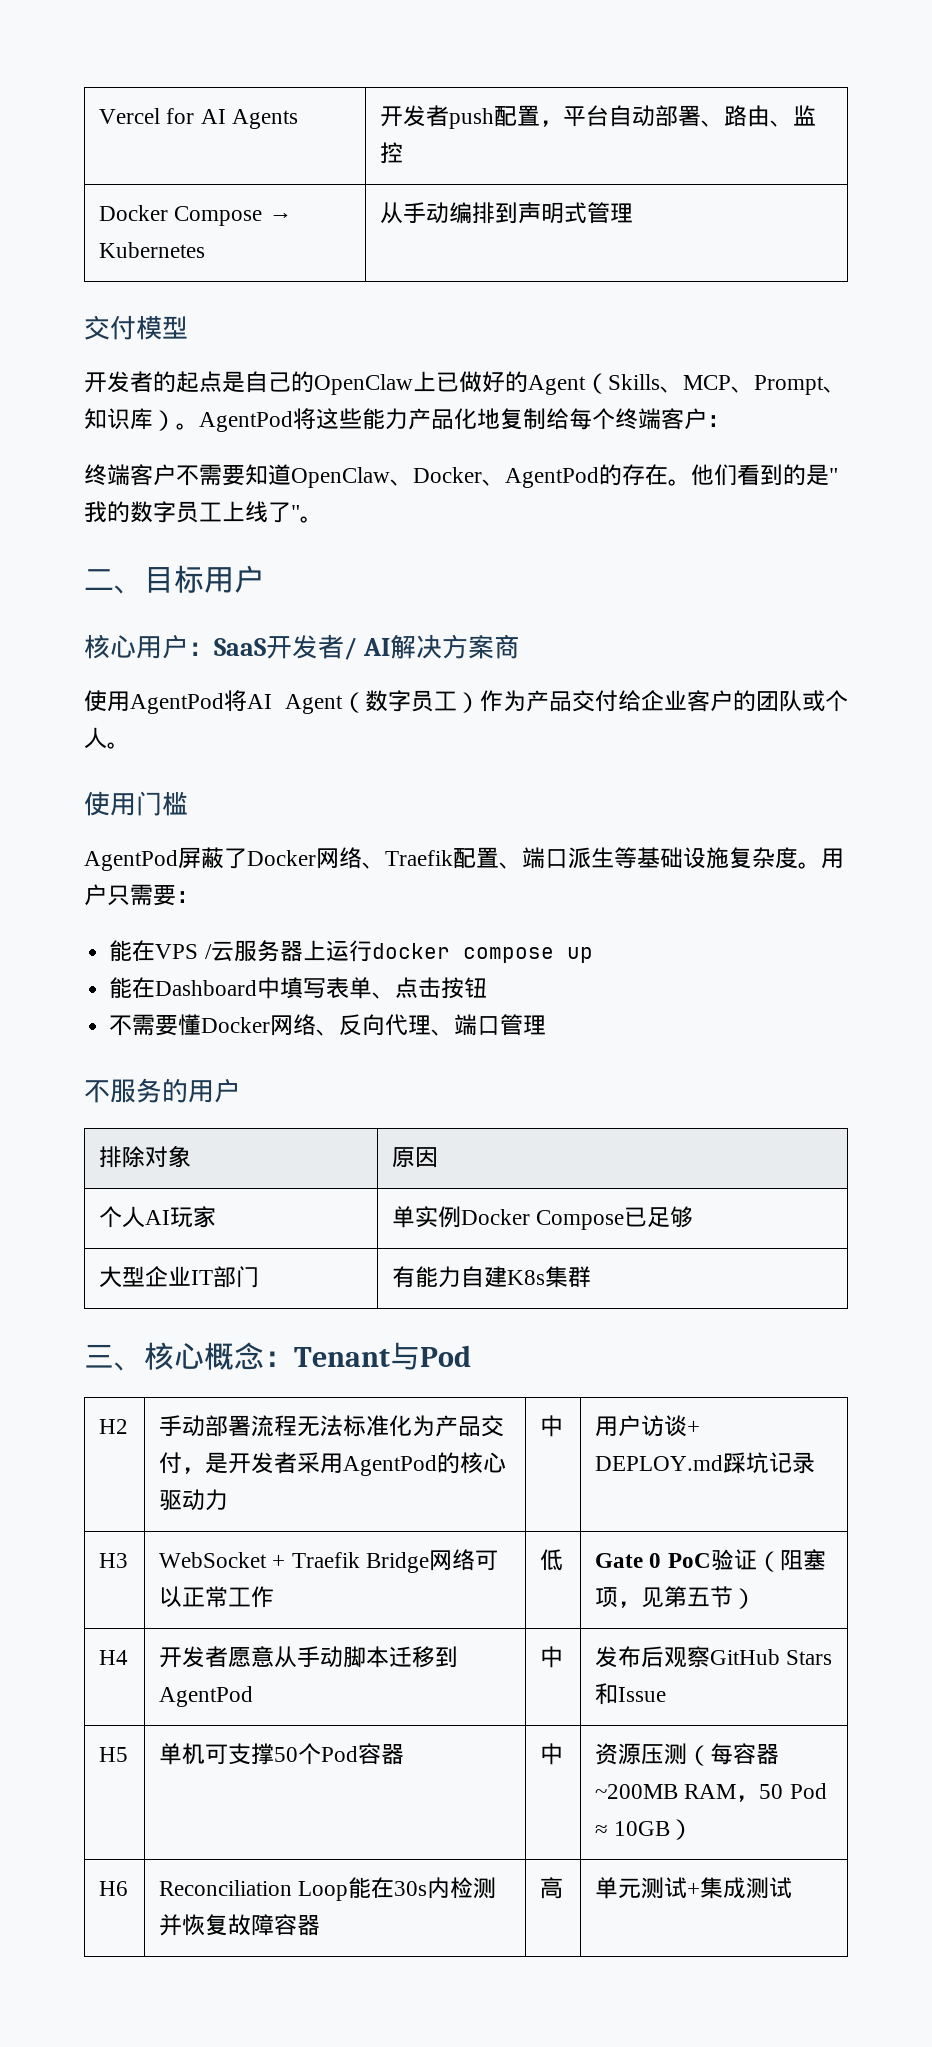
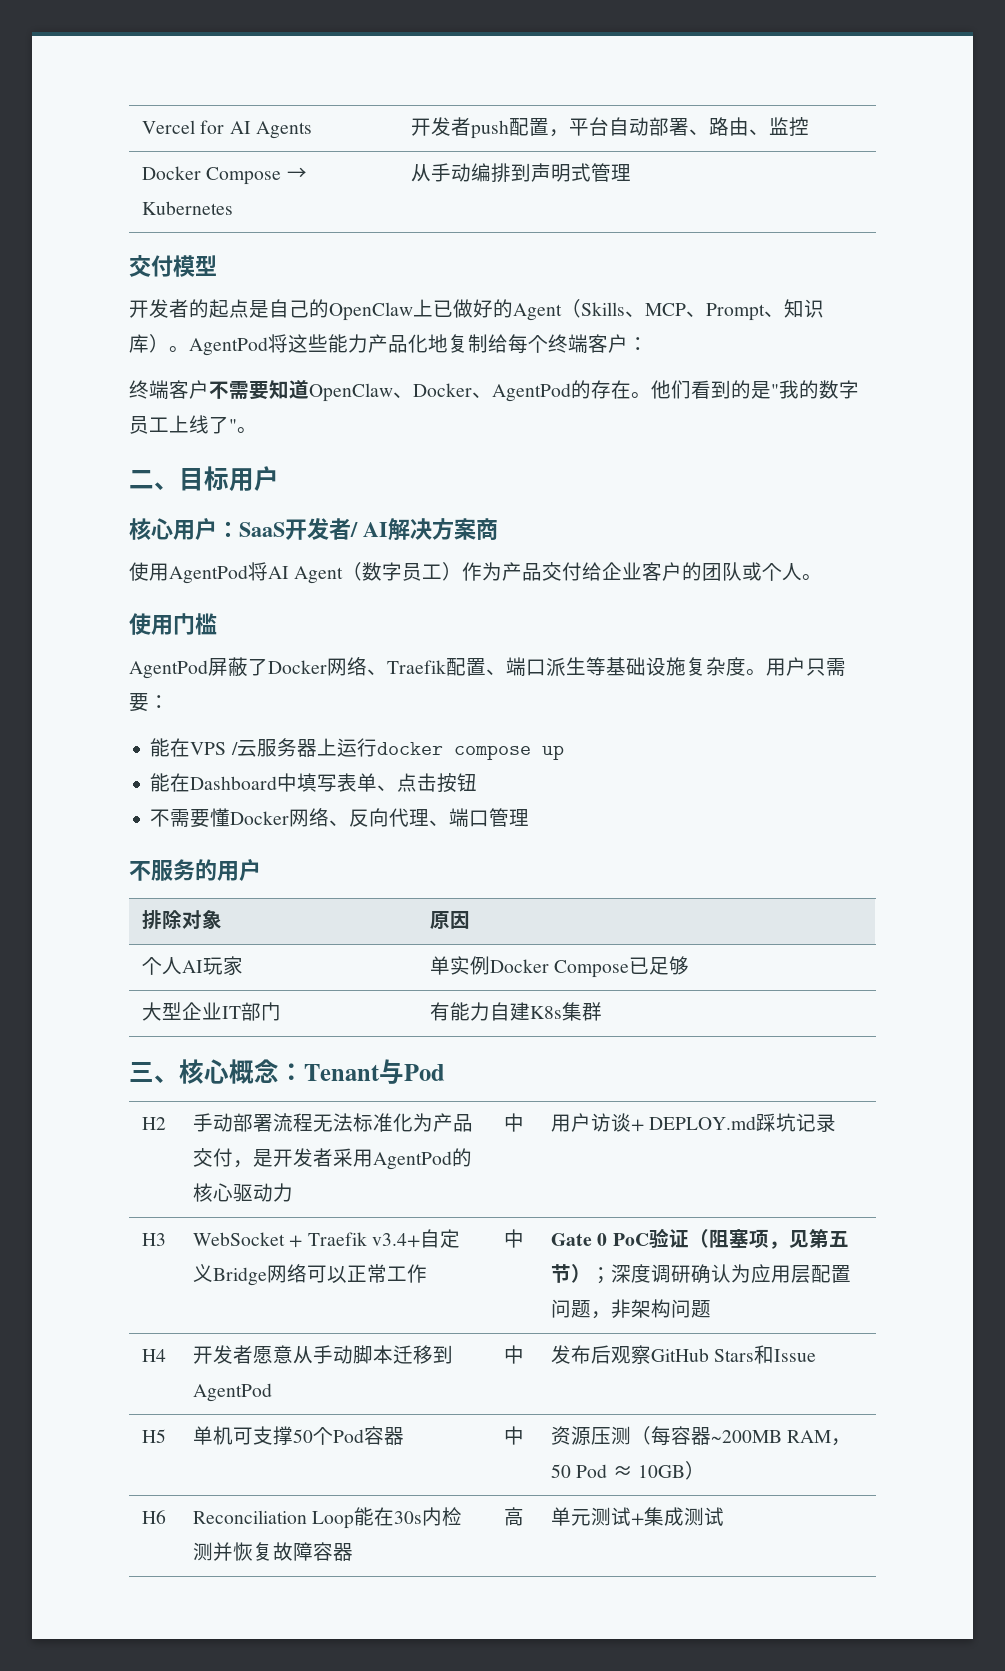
(360, 1560) none -> [371,1229,460,1248] [193,1264,214,1282] v3.4+自定义
[540,1549,564,1571] 低 -> [504,1229,525,1248] 中
(757, 1598) none -> [591,1264,852,1284] [551,1299,712,1319] ；深度调研确认为应用层配置问题，非架构问题

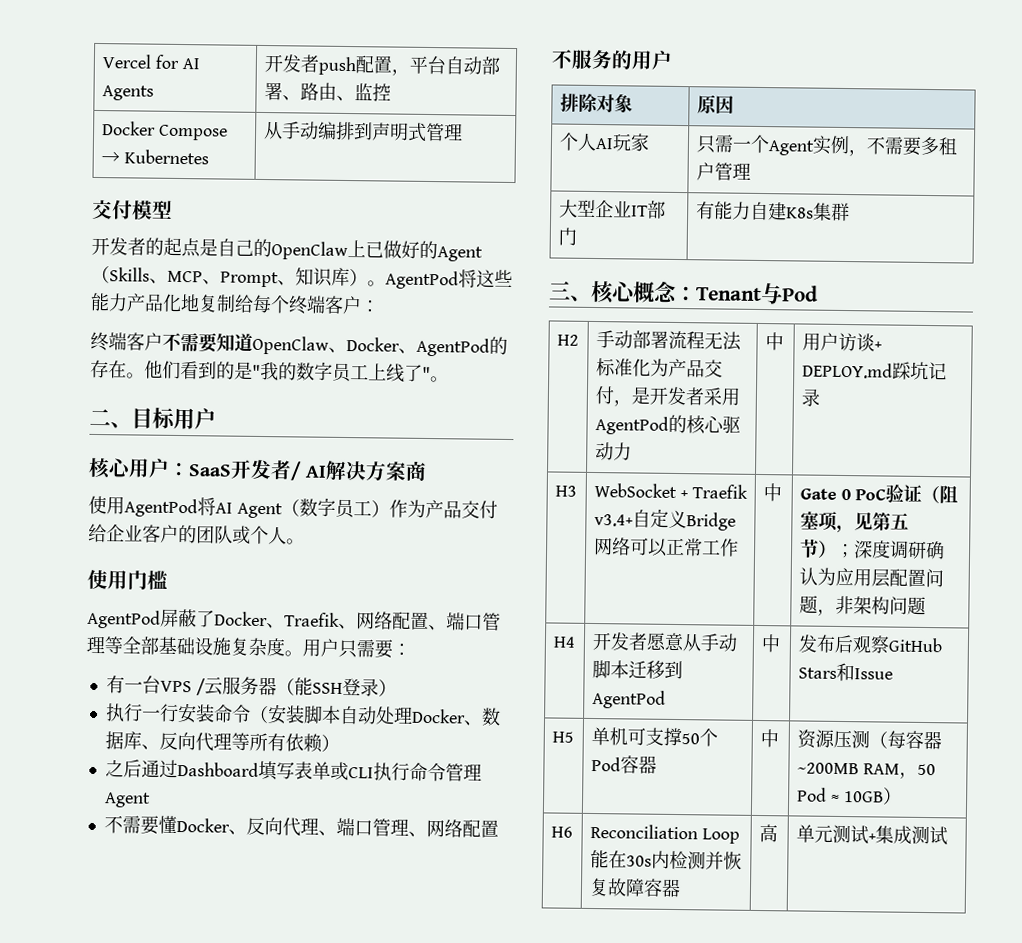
[327,657,606,676] 网络、Traefik配置、端口派生等 -> [266,611,501,631] [86,635,159,655] 、Traefik、网络配置、端口管理等全部
[150,738,191,757] 能在 -> [105,675,161,694] 有一台
[316,738,564,760] [150,773,478,793] 上运行docker compose up // 能在Dashboard中填写表单、点击按钮 -> [275,677,397,697] [104,702,501,726] [104,731,340,753] [104,759,482,782] [103,792,151,808] （能SSH登录） // 执行一行安装命令（安装脚本自动处理Docker、数据库、反向代理等所有依赖） // 之后通过Dashboard填写表单或CLI执行命令管理Agent
[289,808,330,827] 网络 -> (230, 825) none
(530, 817) none -> [407,819,499,838] 、网络配置
[430,956,690,978] 单实例Docker Compose已足够 -> [695,134,958,157] [695,162,751,181] 只需一个Agent实例，不需要多租户管理

